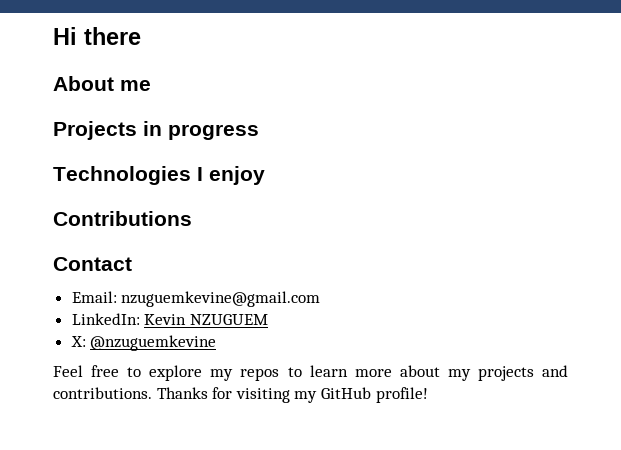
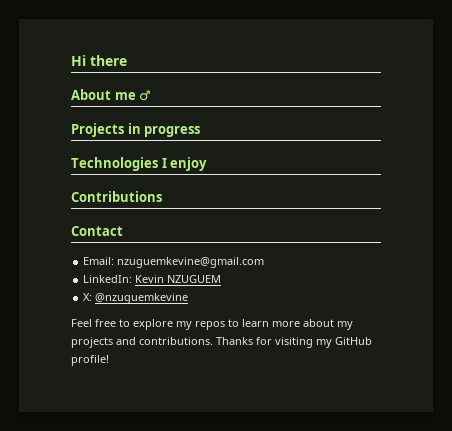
(151, 85) none -> [139,90,152,101] ♂

